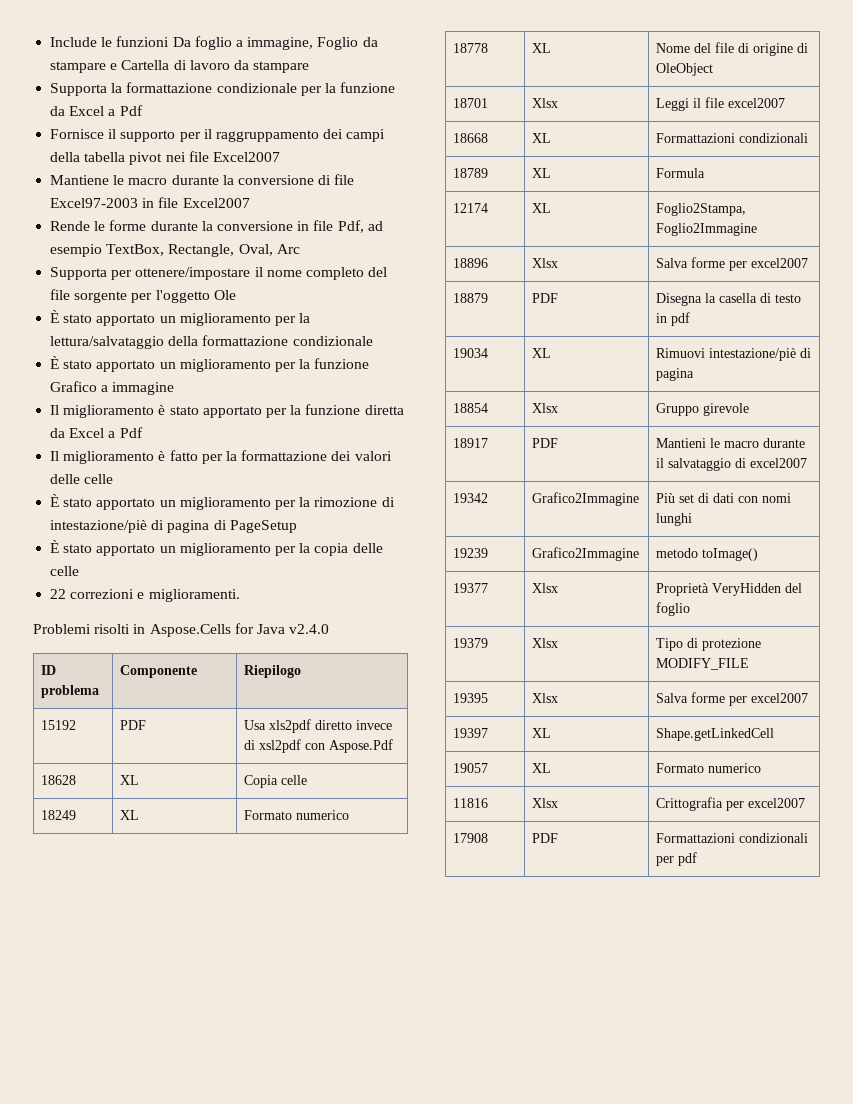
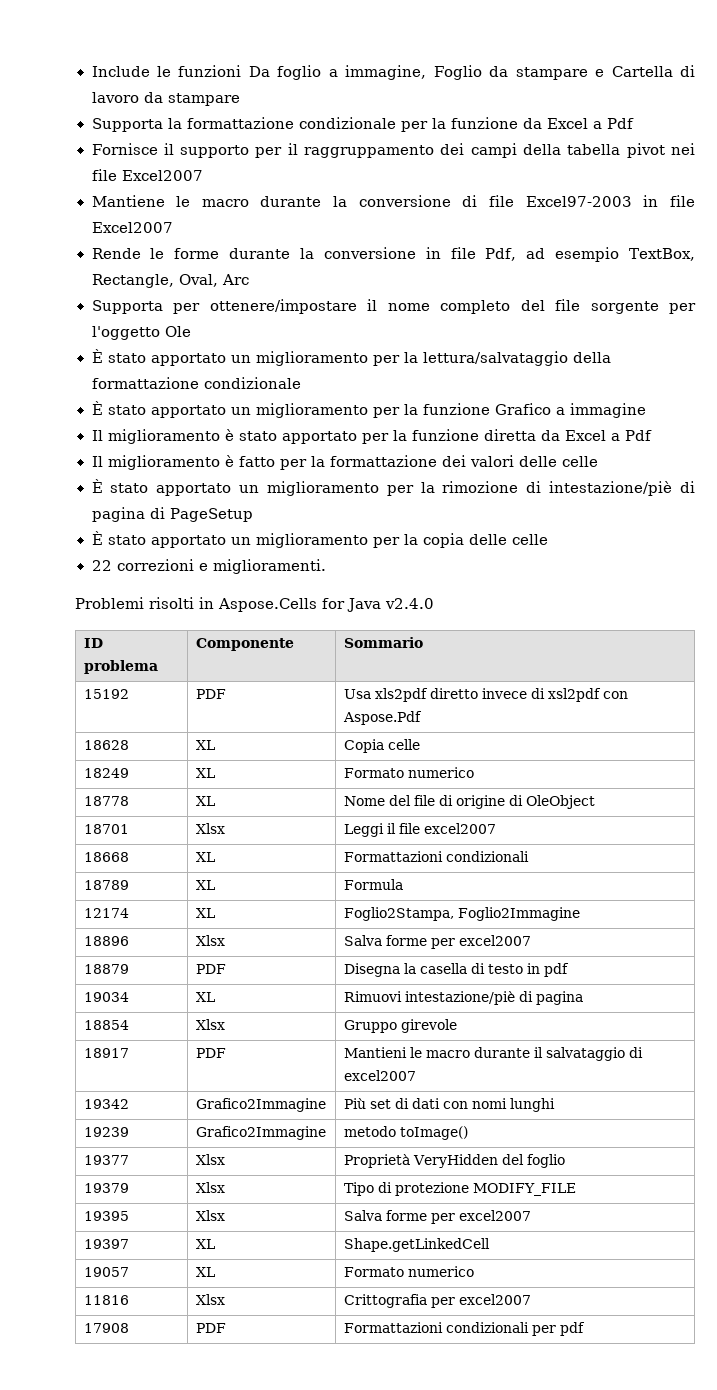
[244,665,302,678] Riepilogo -> [343,637,423,648] Sommario

